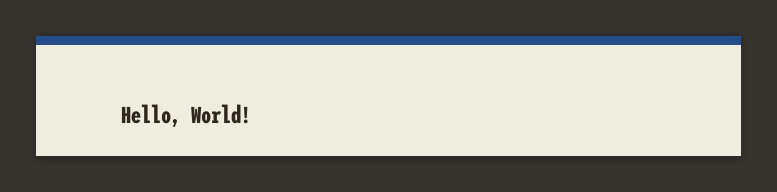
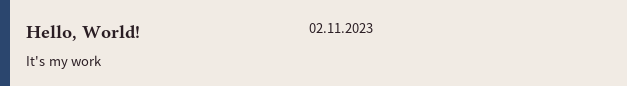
(251, 114) none -> [26,55,103,69] [309,23,373,33] // It's my work // 02.11.2023

